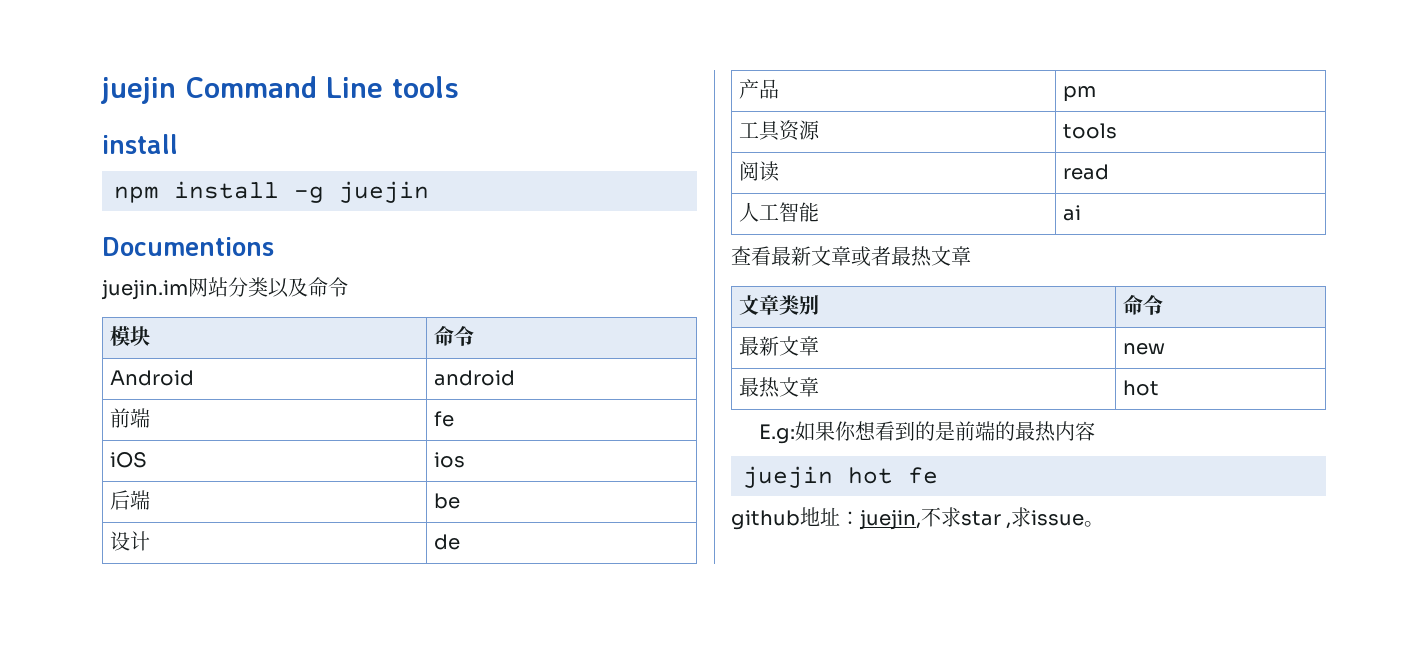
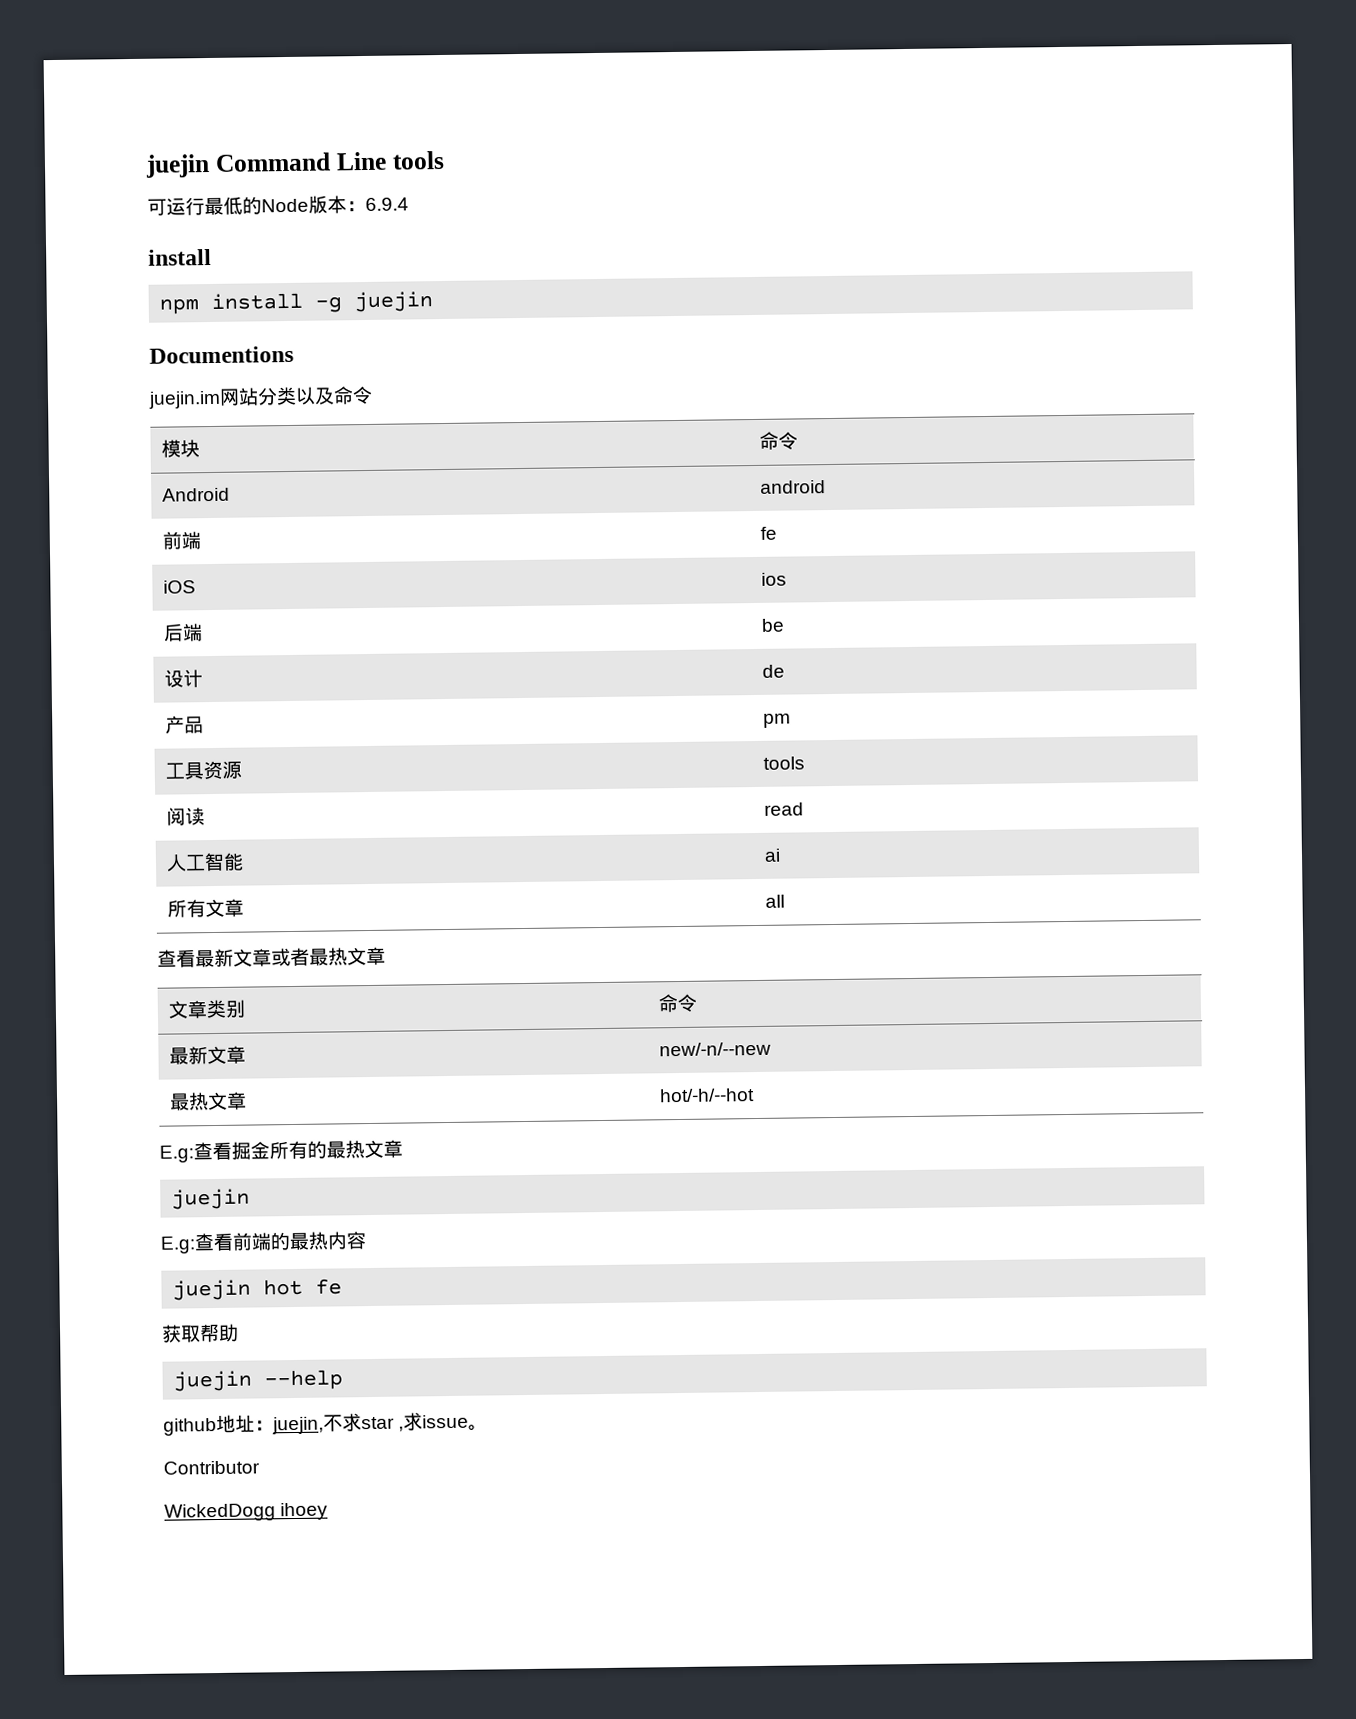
(459, 87) none -> [147,195,409,216] // 可运行最低的Node版本：6.9.4
(1082, 213) none -> [167,898,245,918] [765,894,786,908] // 所有文章 | all
[1123,342,1166,355] new -> [659,1041,772,1057] new/-n/--new
[1123,380,1160,396] [759,421,956,444] hot // E.g:如果你想看到的是 -> [659,1088,756,1103] [159,1139,403,1163] [171,1188,251,1210] [160,1232,234,1254] hot/-h/--hot // E.g:查看掘金所有的最热文章 // juejin // E.g:查看
(938, 475) none -> [161,1323,239,1343] [173,1369,344,1392] // 获取帮助 // juejin --help
(1105, 524) none -> [163,1460,260,1475] [164,1502,329,1522] // Contributor // WickedDogg ihoey

